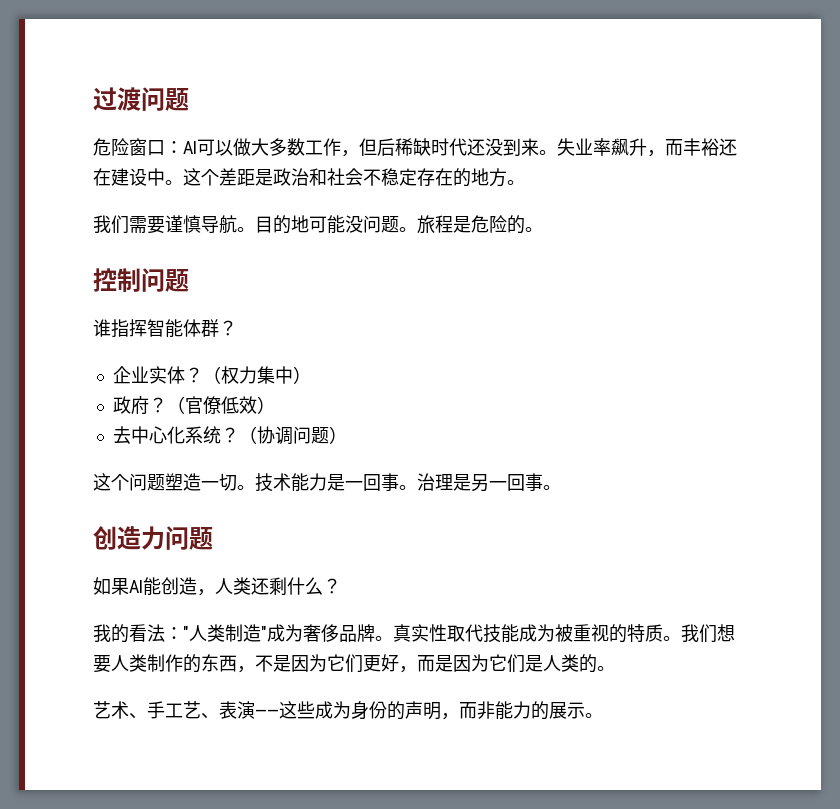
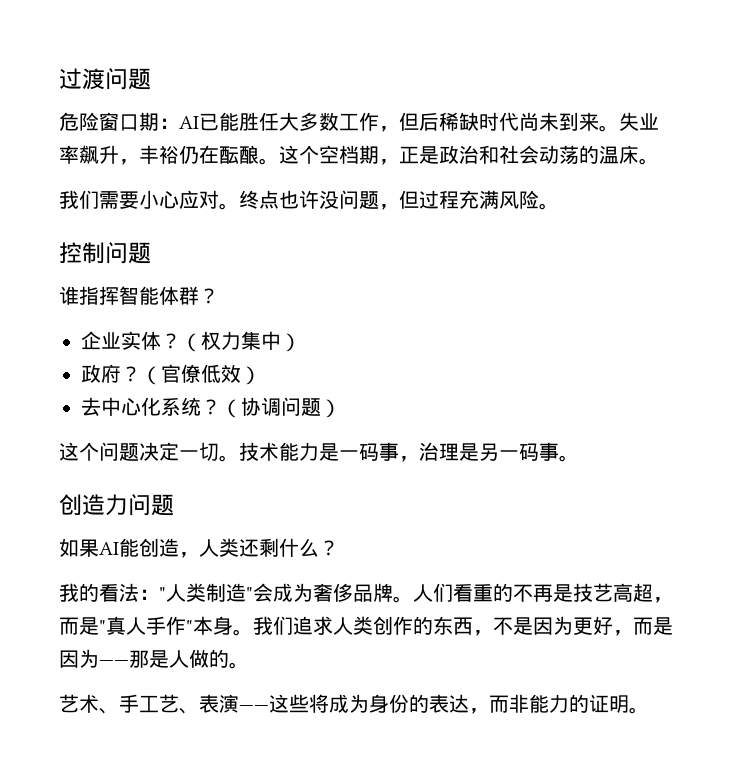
[165,138,251,156] ：AI可以做 -> [139,112,279,131] 期：AI已能胜任
[467,138,503,156] 还没 -> [519,112,559,131] 尚未
[665,138,737,156] [93,168,525,187] [93,215,525,234] 而丰裕还在建设中。这个差距是政治和社会不稳定存在的地方。 // 我们需要谨慎导航。目的地可能没问题。旅程是危险的 -> [139,145,659,165] [59,190,539,210] 丰裕仍在酝酿。这个空档期，正是政治和社会动荡的温床。 // 我们需要小心应对。终点也许没问题，但过程充满风险
[165,473,201,491] 塑造 -> [139,442,179,461] 决定
[363,473,417,491] 回事。 -> [359,442,419,462] 码事，
[507,474,525,491] 回 -> [519,443,539,461] 码
(267, 633) none -> [253,583,273,602] 会
[393,624,735,643] [93,654,165,673] 真实性取代技能成为被重视的特质。我们想要人类制 -> [413,583,673,603] [59,616,393,636] 人们看重的不再是技艺高超，而是"真人手作"本身。我们追求人类创
[327,654,363,673] 它们 -> (573, 625) none
[489,654,579,673] 它们是人类 -> [99,649,209,668] ——那是人做
(315, 710) none -> [309,694,329,713] 将
[405,701,441,720] 声明 -> [429,694,469,713] 表达
[549,702,585,719] 展示 -> [589,694,629,713] 证明

